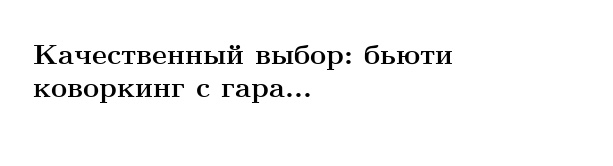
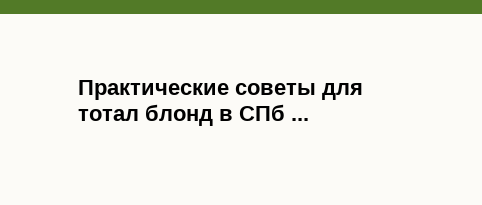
[33,45,453,70] [33,84,312,103] Качественный выбор: бьюти коворкинг с гара... -> [78,80,363,100] [78,104,309,126] Практические советы для тотал блонд в СПб ...

